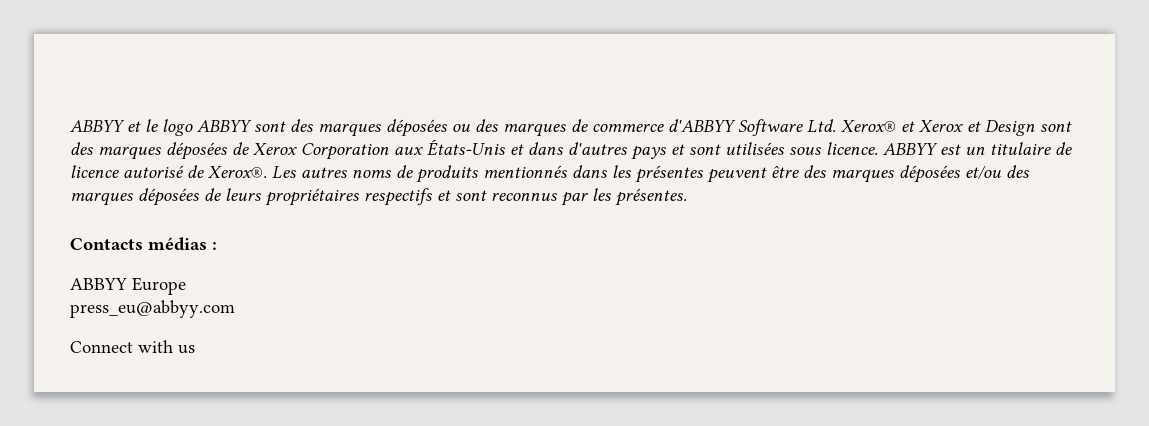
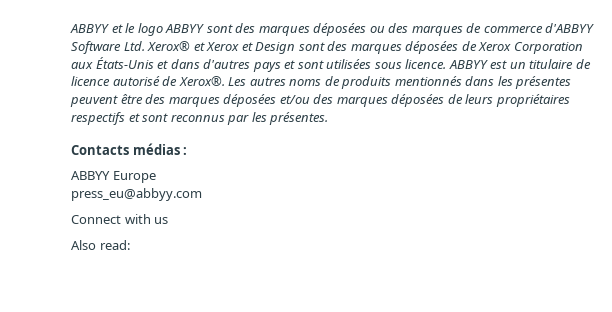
(195, 349) none -> [71,240,130,250] // Also read:

